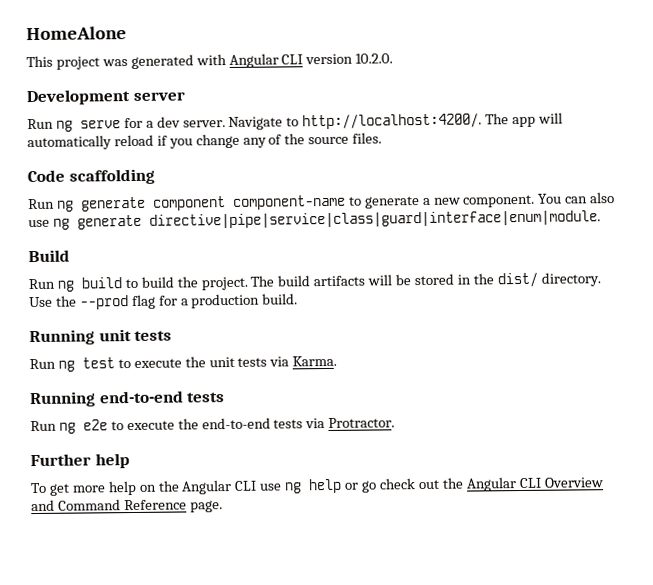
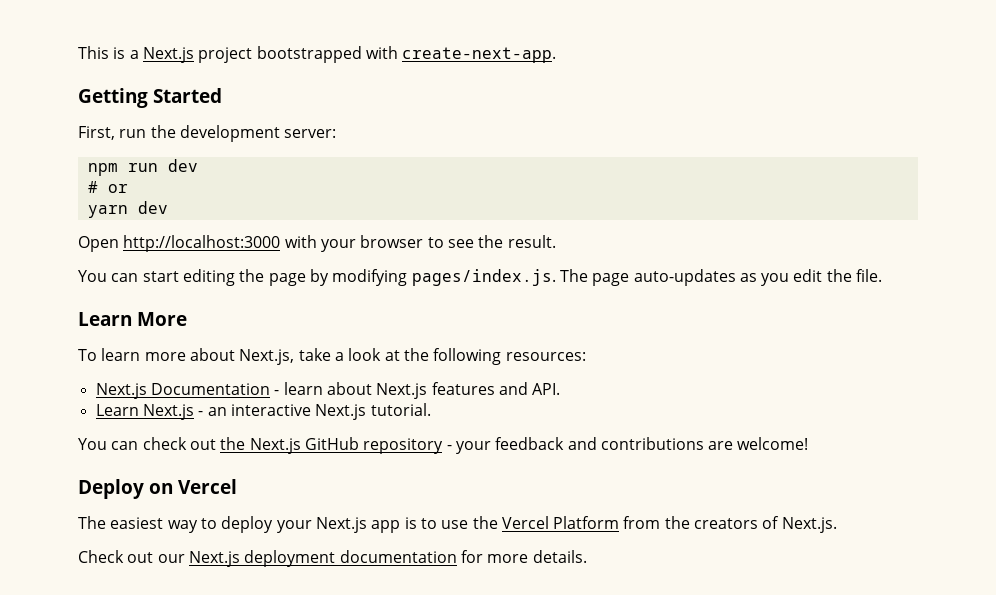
[26,26,127,41] [26,53,394,70] [26,89,186,106] [27,112,564,132] [27,132,383,151] [27,168,155,185] [28,192,616,212] [28,210,601,230] [28,249,70,263] [28,272,601,292] [29,293,299,310] [29,329,173,346] [29,355,338,372] [30,390,226,408] [30,417,396,434] [30,453,130,469] [30,477,604,496] [31,499,223,513] HomeAlone // This project was generated with Angular CLI version 10.2.0. // Development server // Run ng serve for a dev server. Navigate to http://localhost:4200/. The app will automatically reload if you change any of the source files. // Code scaffolding // Run ng generate component component-name to generate a new component. You can also use ng generate directive|pipe|service|class|guard|interface|enum|module. // Build // Run ng build to build the project. The build artifacts will be stored in the dist/ directory. Use the --prod flag for a production build. // Running unit tests // Run ng test to execute the unit tests via Karma. // Running end-to-end tests // Run ng e2e to execute the end-to-end tests via Protractor. // Further help // To get more help on the Angular CLI use ng help or go check out the Angular CLI Overview and Command Reference page. -> [78,46,557,63] [78,88,222,108] [78,125,337,142] [87,159,198,176] [87,181,128,193] [87,201,168,218] [78,235,556,252] [78,269,883,286] [78,312,187,326] [78,348,586,365] [95,382,561,399] [95,403,431,420] [78,437,809,454] [78,479,237,499] [78,516,837,533] [78,550,587,567] This is a Next.js project bootstrapped with create-next-app. // Getting Started // First, run the development server: // npm run dev // # or // yarn dev // Open http://localhost:3000 with your browser to see the result. // You can start editing the page by modifying pages/index.js. The page auto-updates as you edit the file. // Learn More // To learn more about Next.js, take a look at the following resources: // Next.js Documentation - learn about Next.js features and API. // Learn Next.js - an interactive Next.js tutorial. // You can check out the Next.js GitHub repository - your feedback and contributions are welcome! // Deploy on Vercel // The easiest way to deploy your Next.js app is to use the Vercel Platform from the creators of Next.js. // Check out our Next.js deployment documentation for more details.

